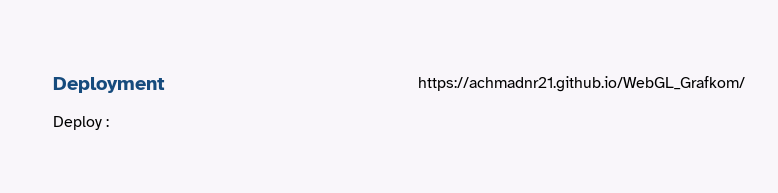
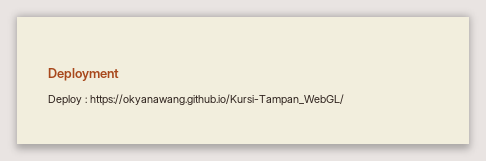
[418,76,745,92] https://achmadnr21.github.io/WebGL_Grafkom/ -> [90,94,344,106] https://okyanawang.github.io/Kursi-Tampan_WebGL/

